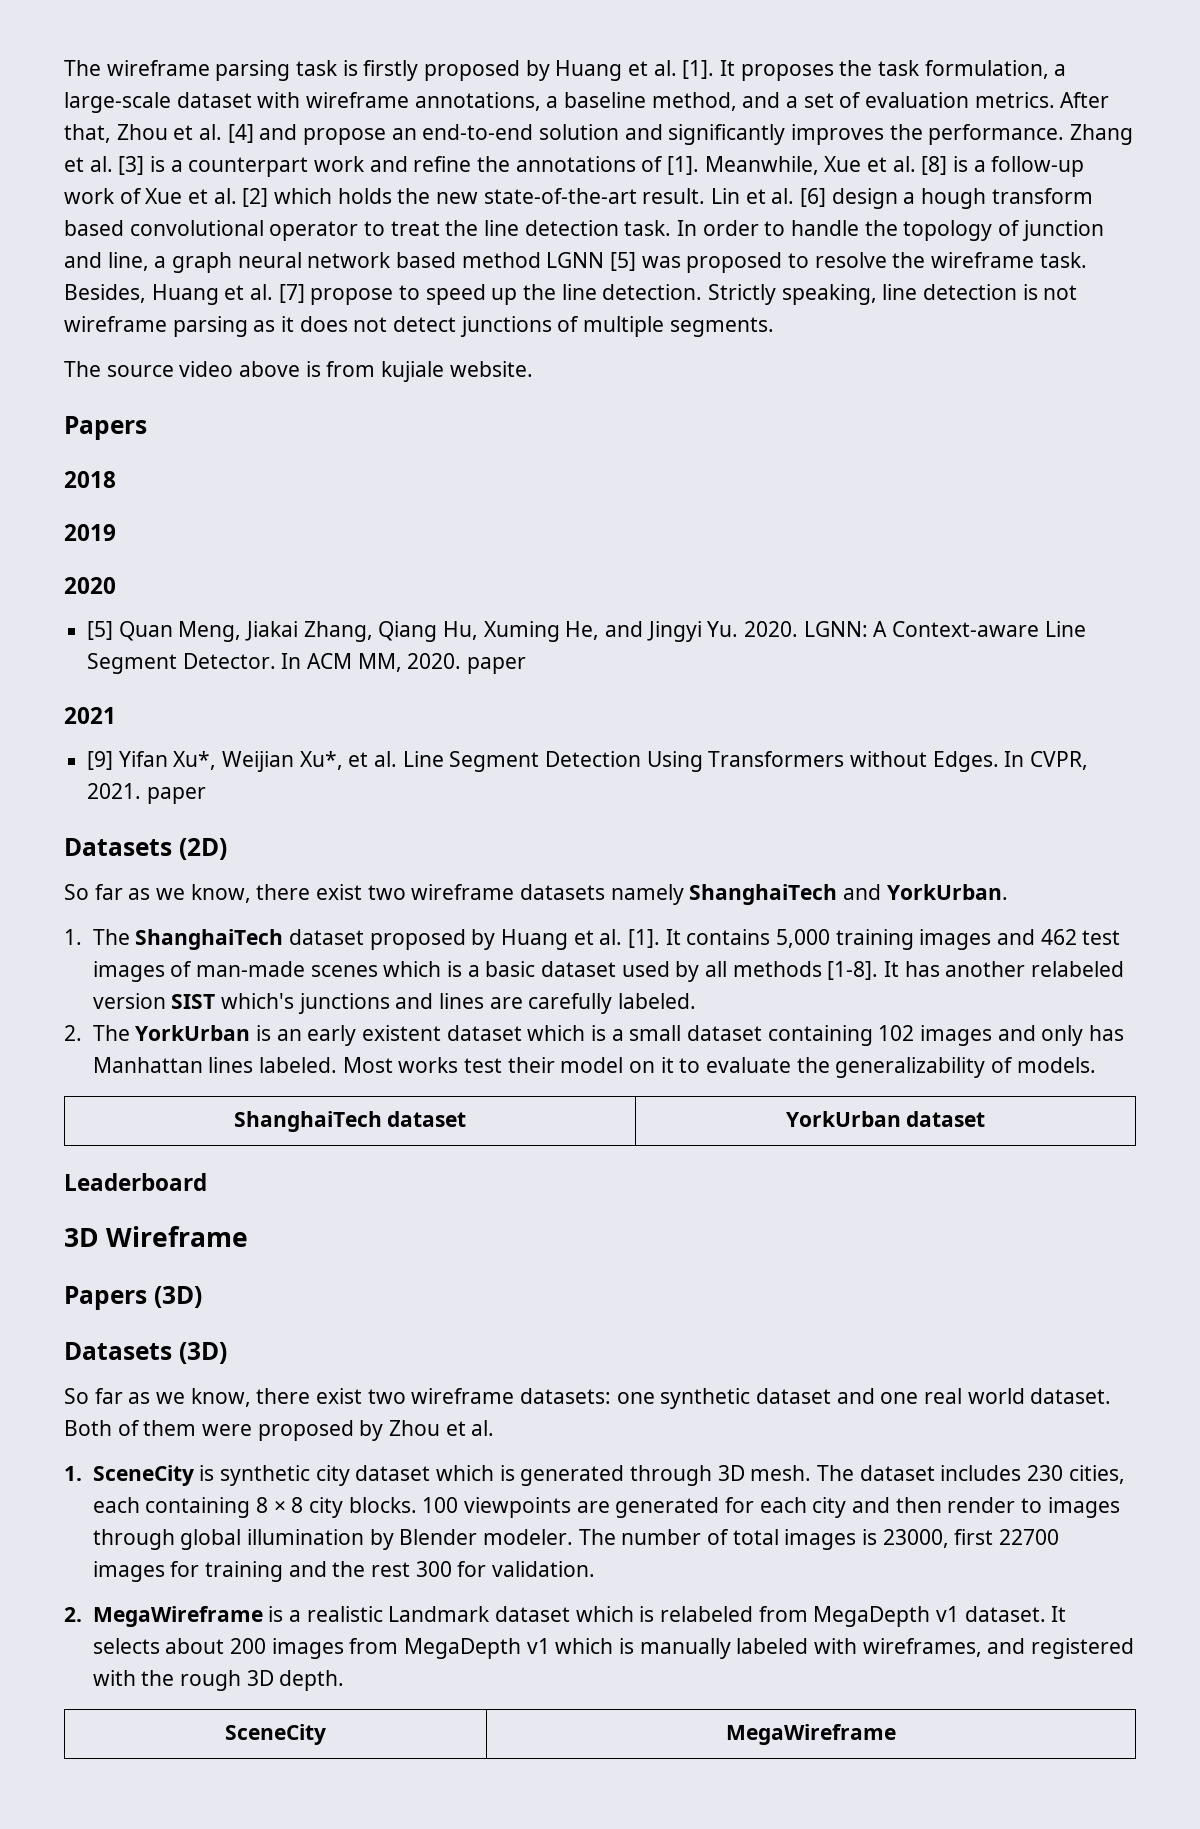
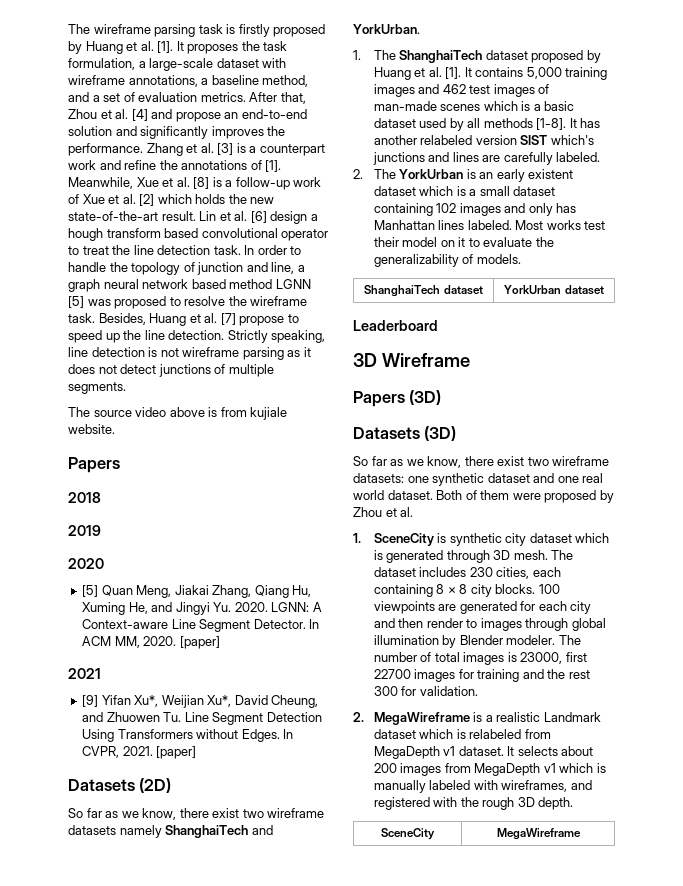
[467,657,527,674] paper -> [179,636,220,649] [paper]
[348,751,398,767] et al. -> [234,695,319,708] [82,712,182,722] David Cheung, and Zhuowen Tu.
[146,787,206,804] paper -> [156,746,197,759] [paper]

